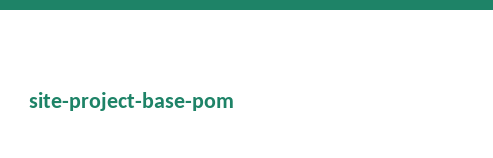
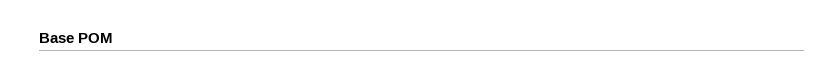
[29,92,234,111] site-project-base-pom -> [39,33,114,43] Base POM

